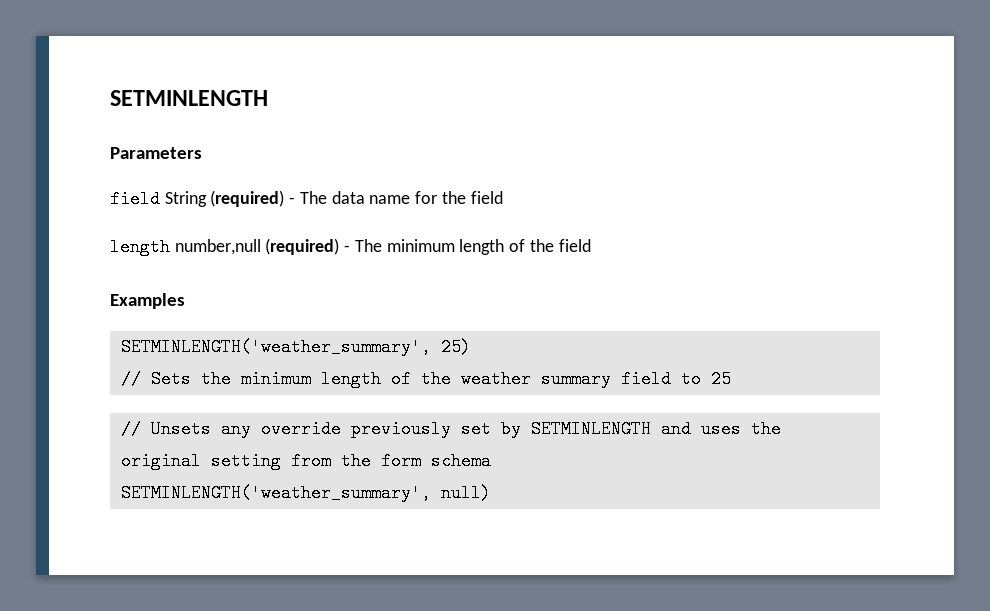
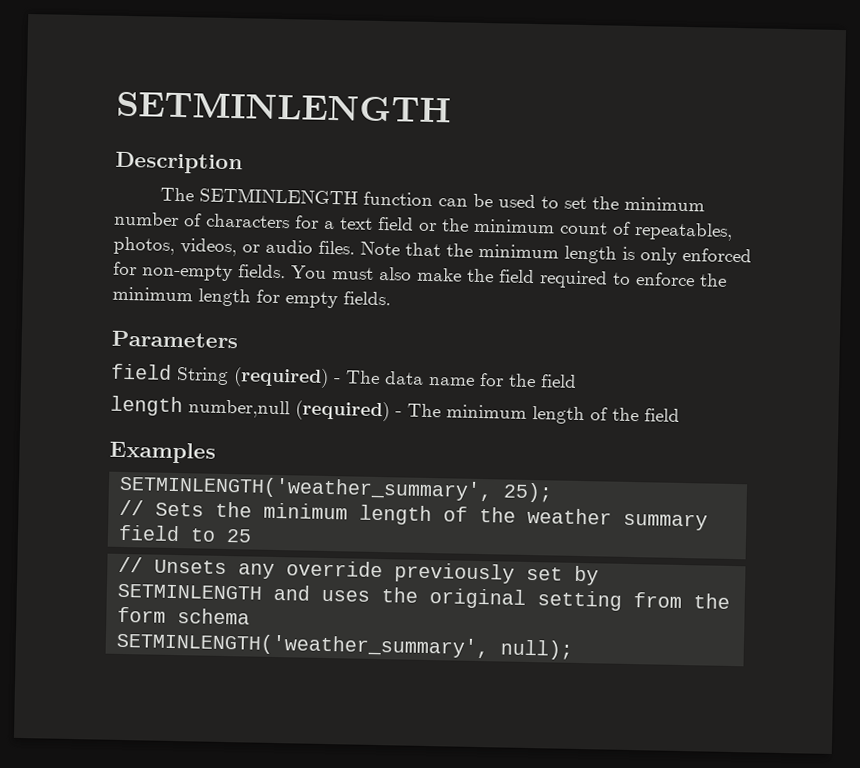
[110,90,268,106] SETMINLENGTH -> [116,90,452,123] [115,151,243,175] [159,187,705,212] [114,211,733,241] [113,236,752,265] [113,261,727,289] [112,286,391,309] SETMINLENGTH // Description // The SETMINLENGTH function can be used to set the minimum number of characters for a text field or the minimum count of repeatables, photos, videos, or audio files. Note that the minimum length is only enforced for non-empty fields. You must also make the field required to enforce the minimum length for empty fields.
[440,338,471,356] 25) -> [503,482,554,503] 25);
[440,484,491,502] null) -> [500,639,574,660] null);

